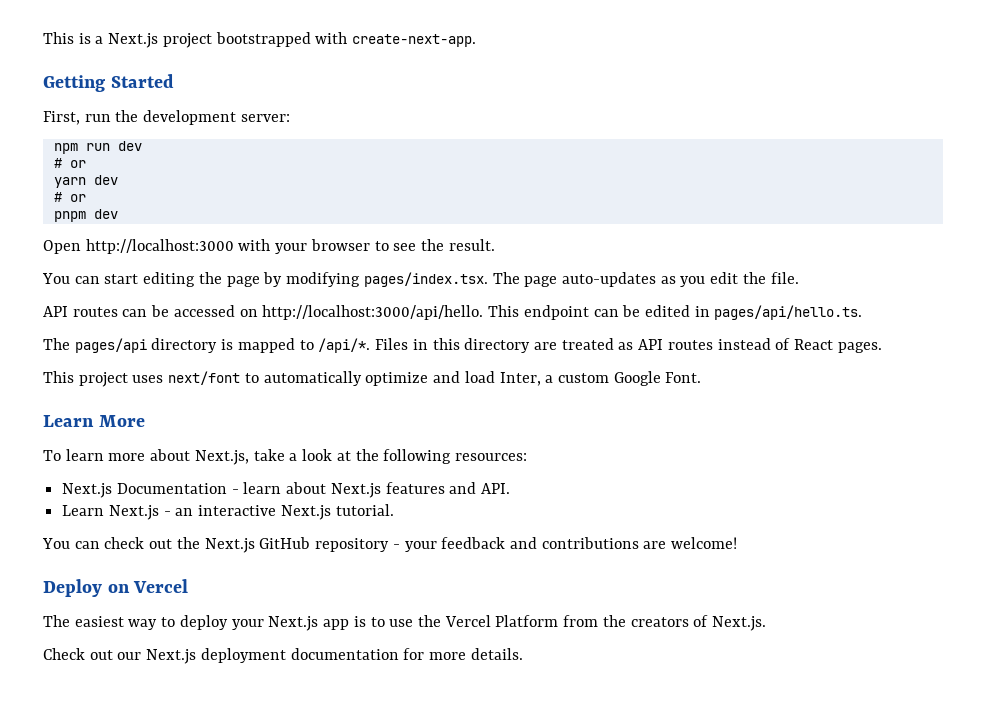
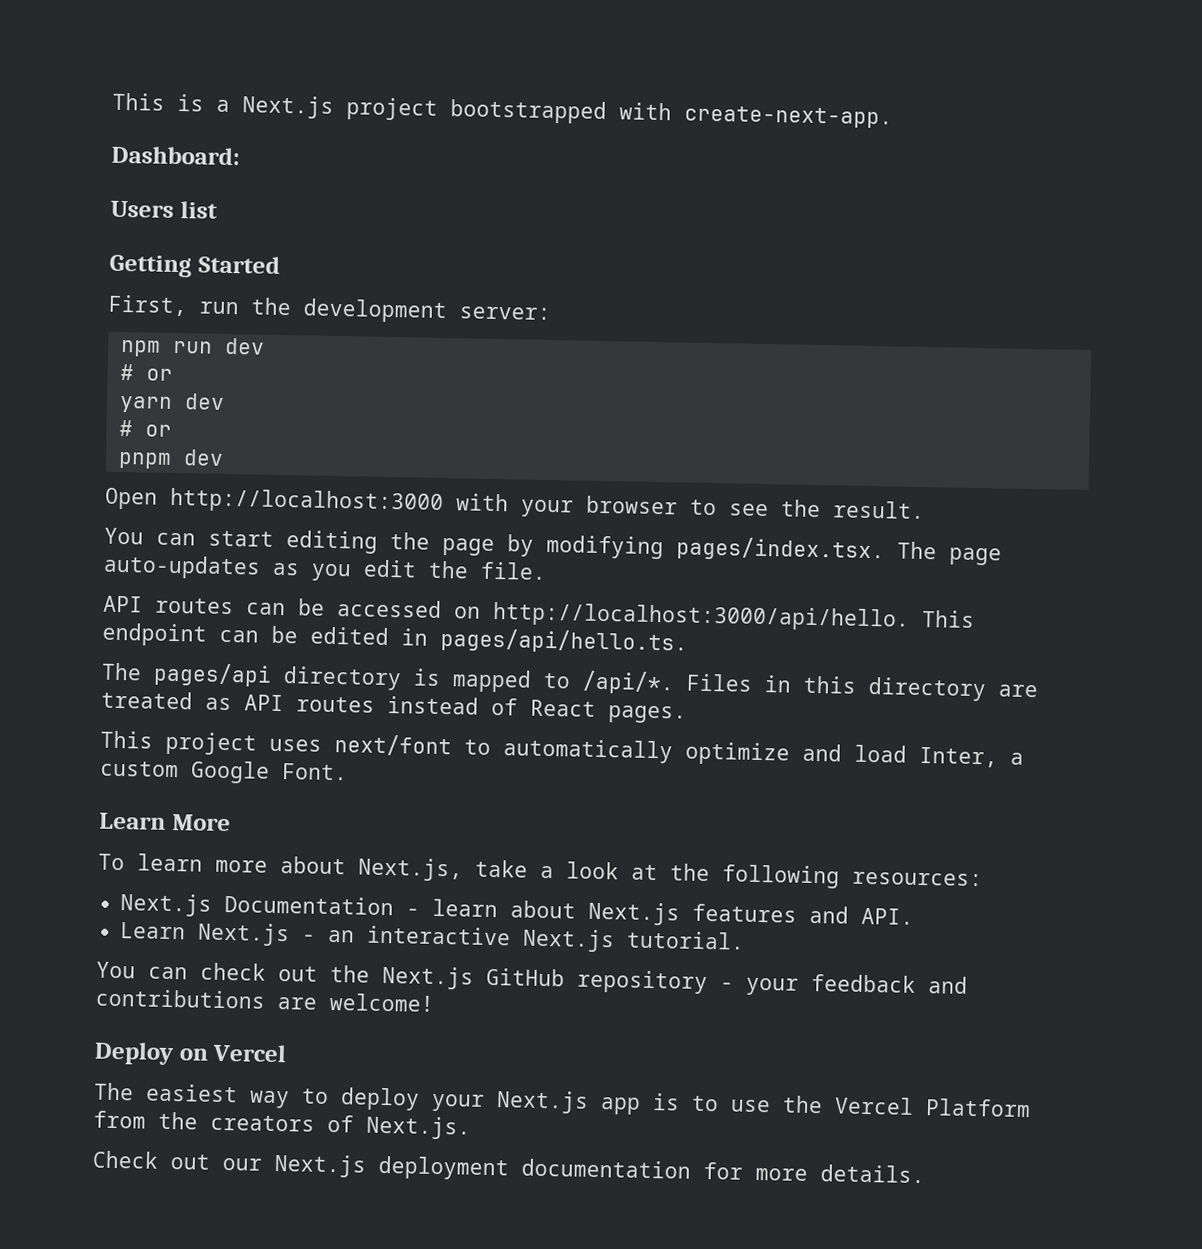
(477, 40) none -> [111,145,240,166] [110,200,218,219] // Dashboard: // Users list

